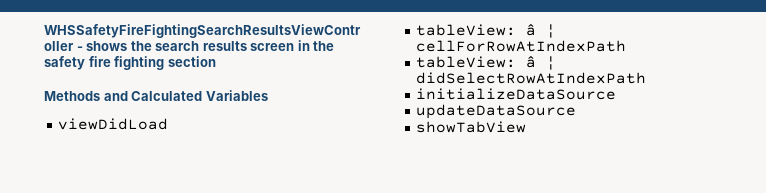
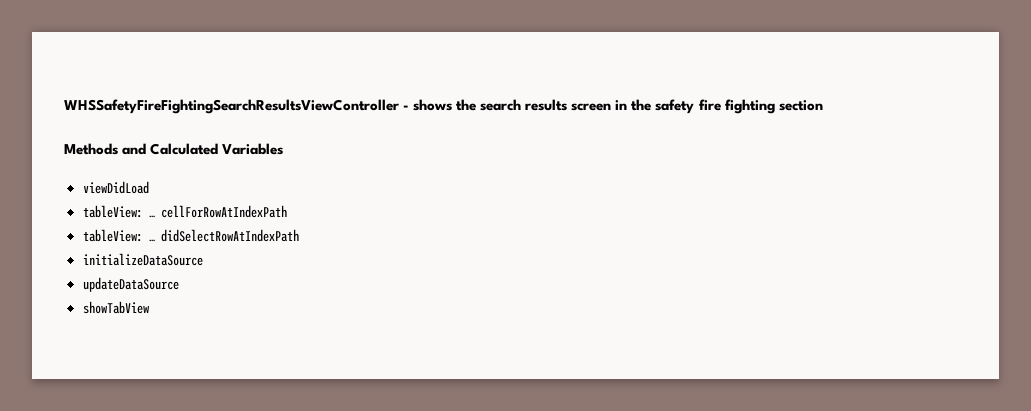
[526,24,557,38] â ¦ -> [149,215,156,218] …
[526,56,557,70] â ¦ -> [149,239,156,242] …

